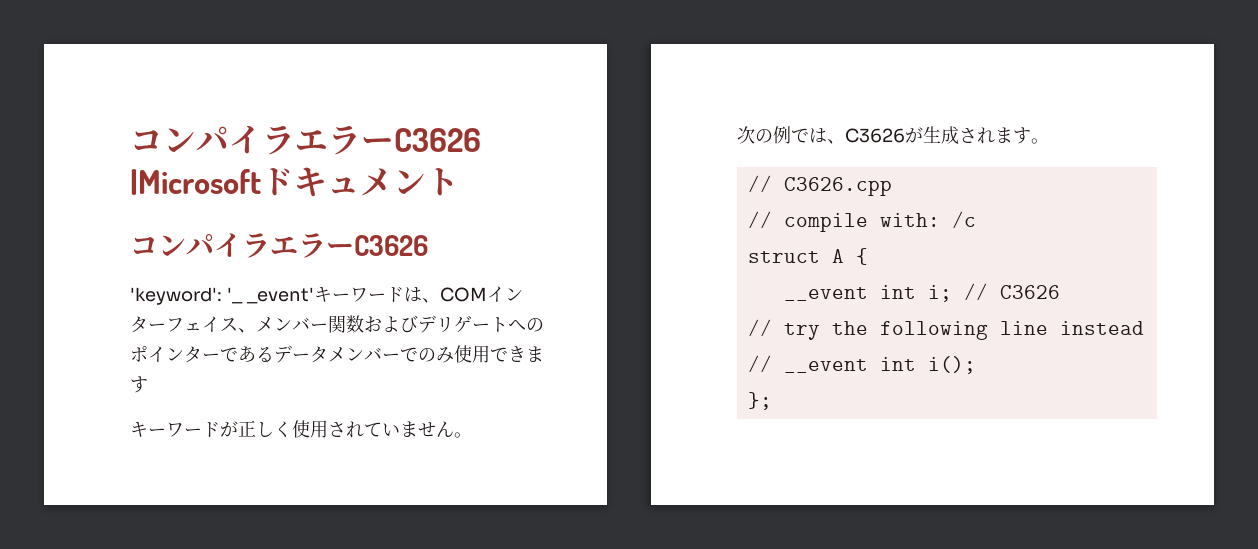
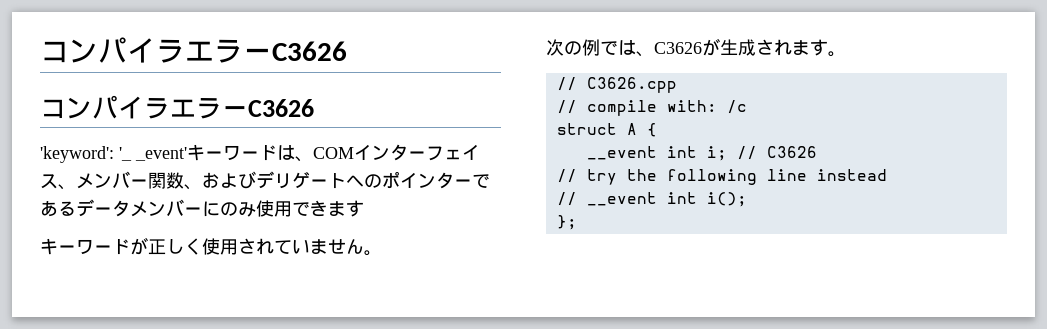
[130,125,481,155] [130,167,459,197] コンパイラエラーC3626 |Microsoftドキュメント -> [40,37,347,63] コンパイラエラーC3626
(364, 324) none -> [184,184,202,190] 、
[400,347,418,362] で -> [202,201,220,217] に

